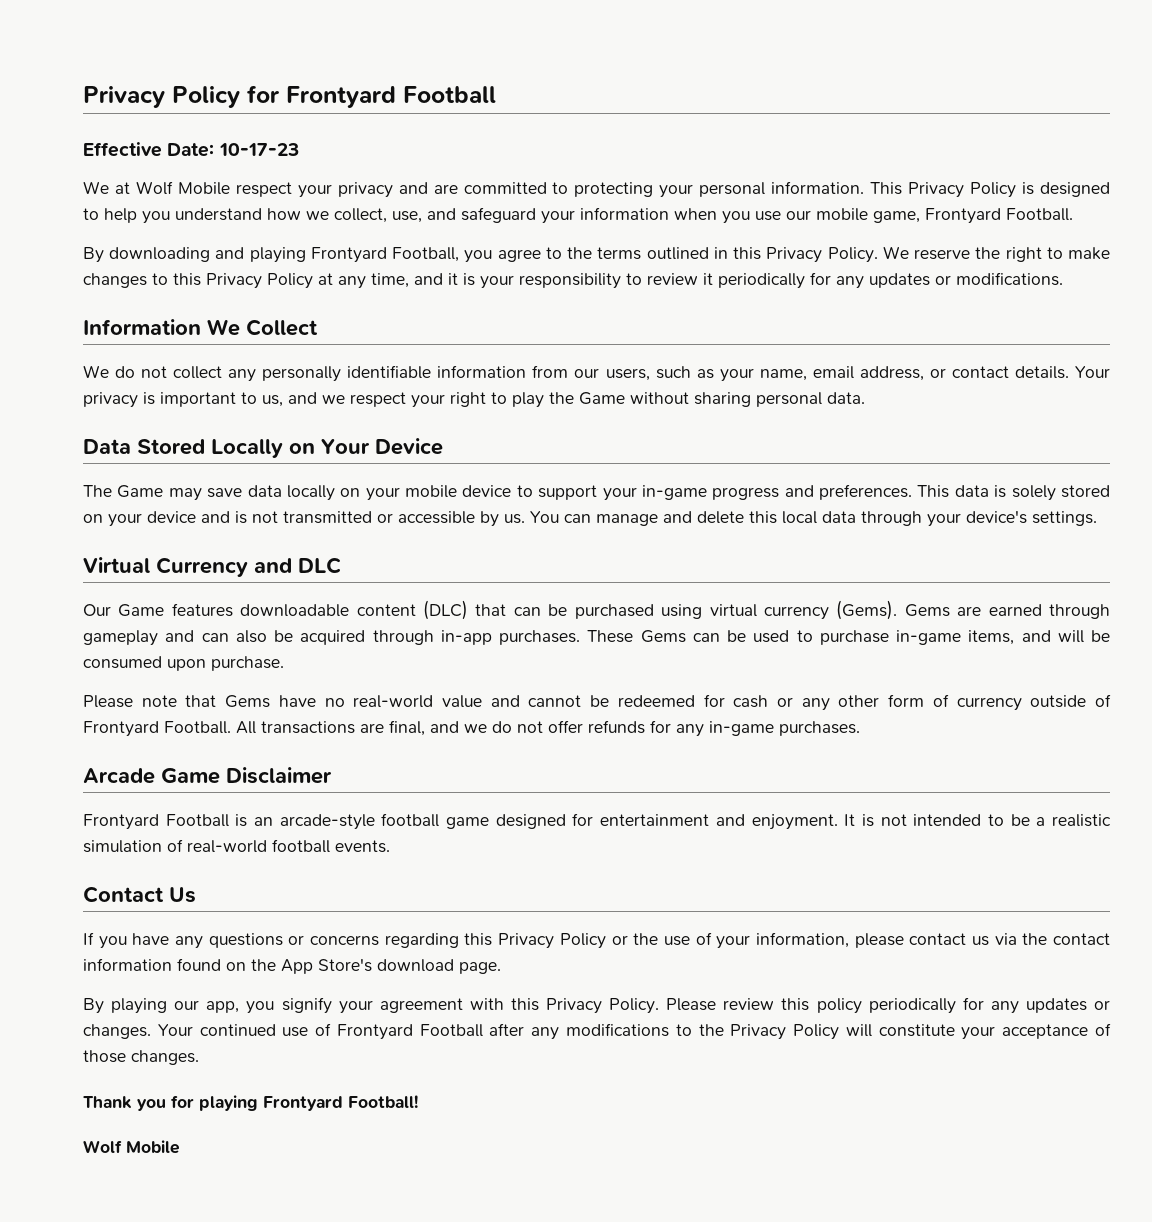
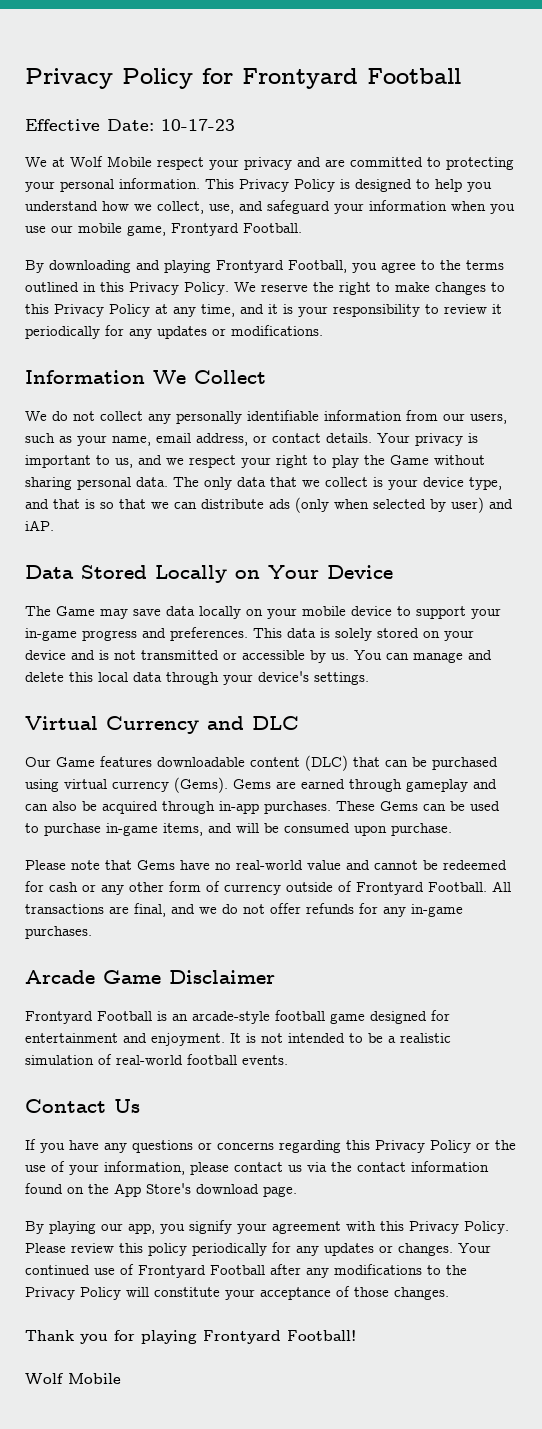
(865, 398) none -> [173,477,502,490] [25,497,513,513] [25,520,54,531] The only data that we collect is your device type, and that is so that we can distribute ads (only when selected by user) and iAP.

